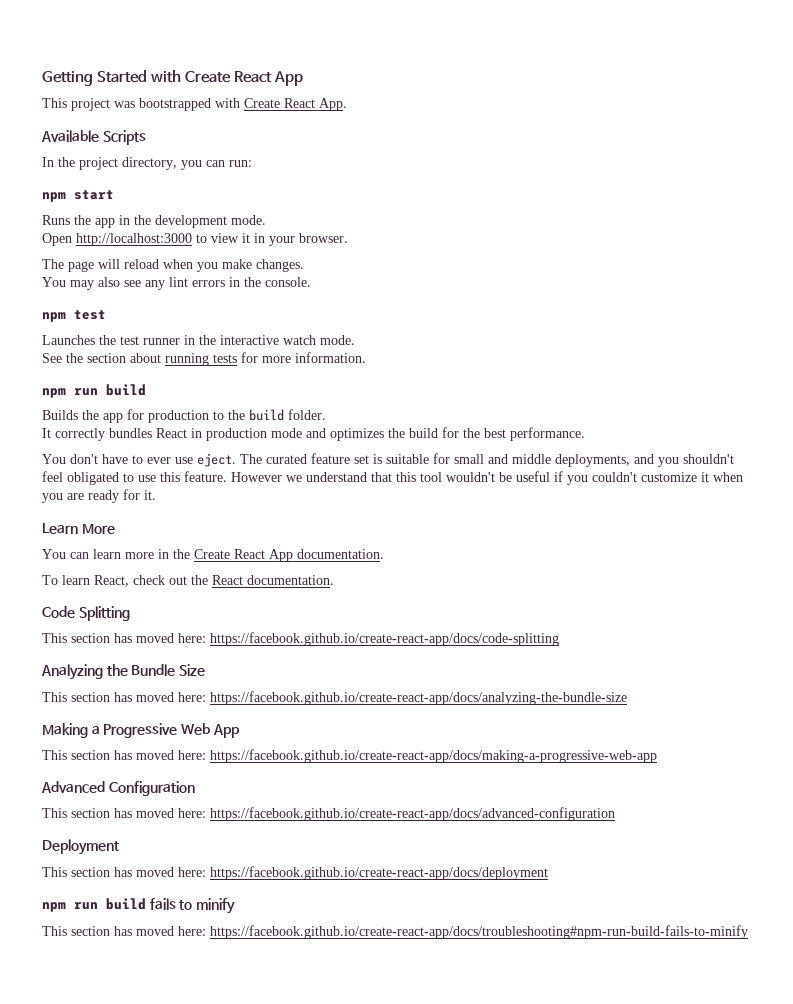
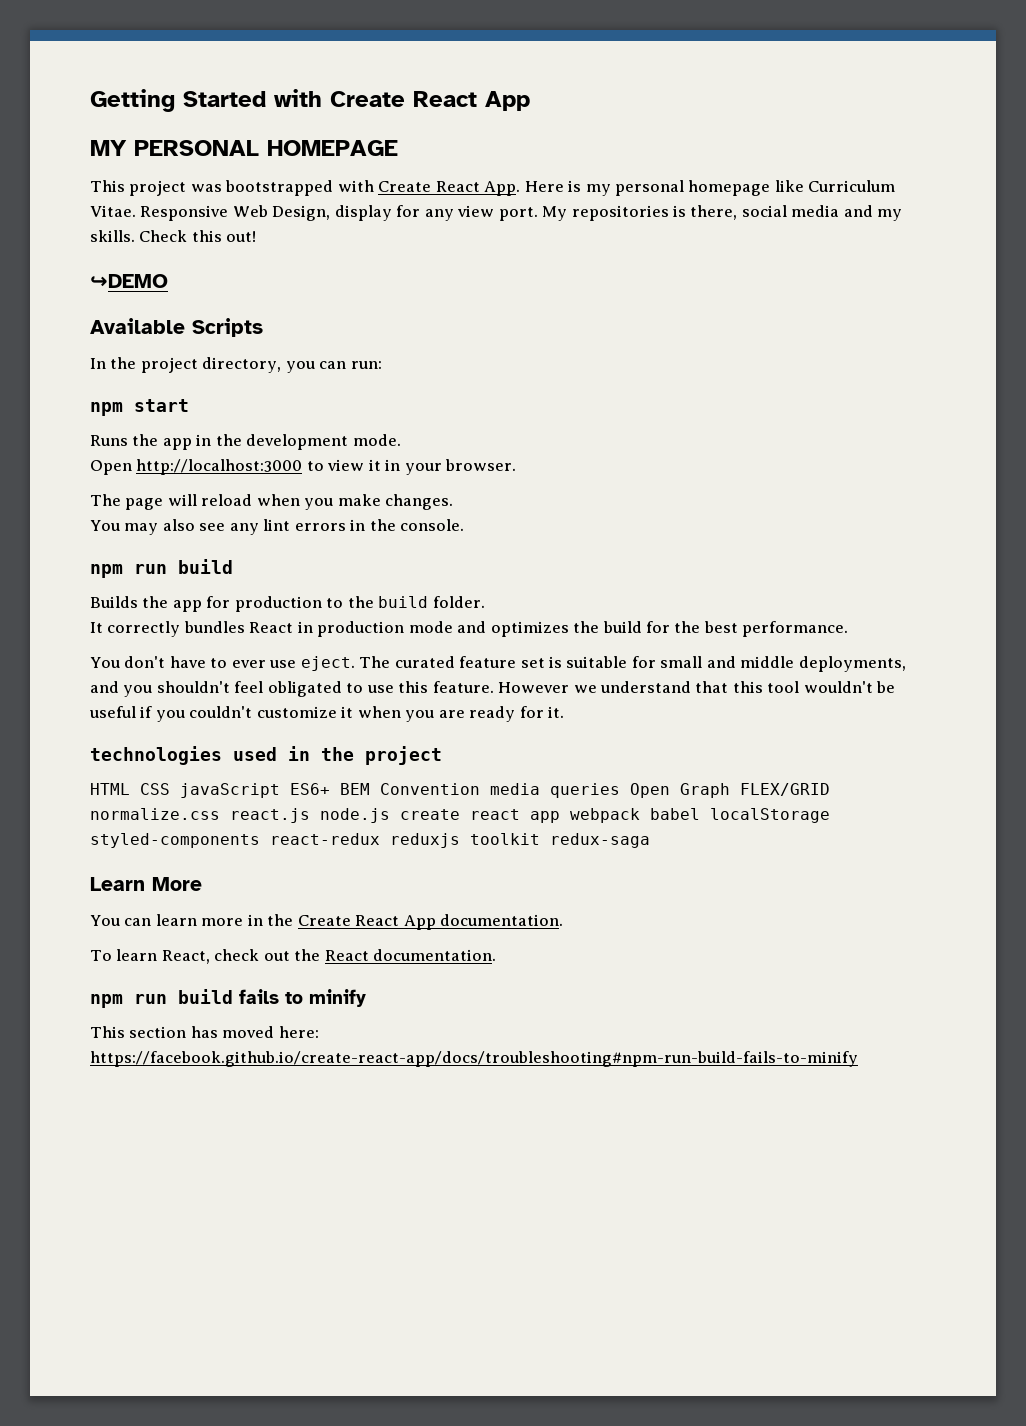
(303, 78) none -> [90,140,398,156] // MY PERSONAL HOMEPAGE
(347, 104) none -> [524,180,896,196] [90,205,903,221] [90,230,257,242] [90,274,168,288] Here is my personal homepage like Curriculum Vitae. Responsive Web Design, display for any view port. My repositories is there, social media and my skills. Check this out! // ↪DEMO
[42,310,106,322] [42,335,355,345] [42,352,366,366] // npm test // Launches the test runner in the interactive watch mode. // See the section about running tests for more information. -> (465, 525) none
(156, 495) none -> [90,746,442,765] [90,783,830,798] [90,808,830,823] [90,833,650,848] // technologies used in the project // HTML CSS javaScript ES6+ BEM Convention media queries Open Graph FLEX/GRID normalize.css react.js node.js create react app webpack babel localStorage styled-components react-redux reduxjs toolkit redux-saga
[42,606,130,621] [42,632,559,646] [41,664,205,680] [42,691,627,705] [42,723,240,738] [42,749,657,763] [41,781,195,796] [42,807,615,821] [42,839,119,855] [42,866,548,880] // Code Splitting // This section has moved here: https://facebook.github.io/create-react-app/docs/code-splitting // Analyzing the Bundle Size // This section has moved here: https://facebook.github.io/create-react-app/docs/analyzing-the-bundle-size // Making a Progressive Web App // This section has moved here: https://facebook.github.io/create-react-app/docs/making-a-progressive-web-app // Advanced Configuration // This section has moved here: https://facebook.github.io/create-react-app/docs/advanced-configuration // Deployment // This section has moved here: https://facebook.github.io/create-react-app/docs/deployment -> (497, 955) none

